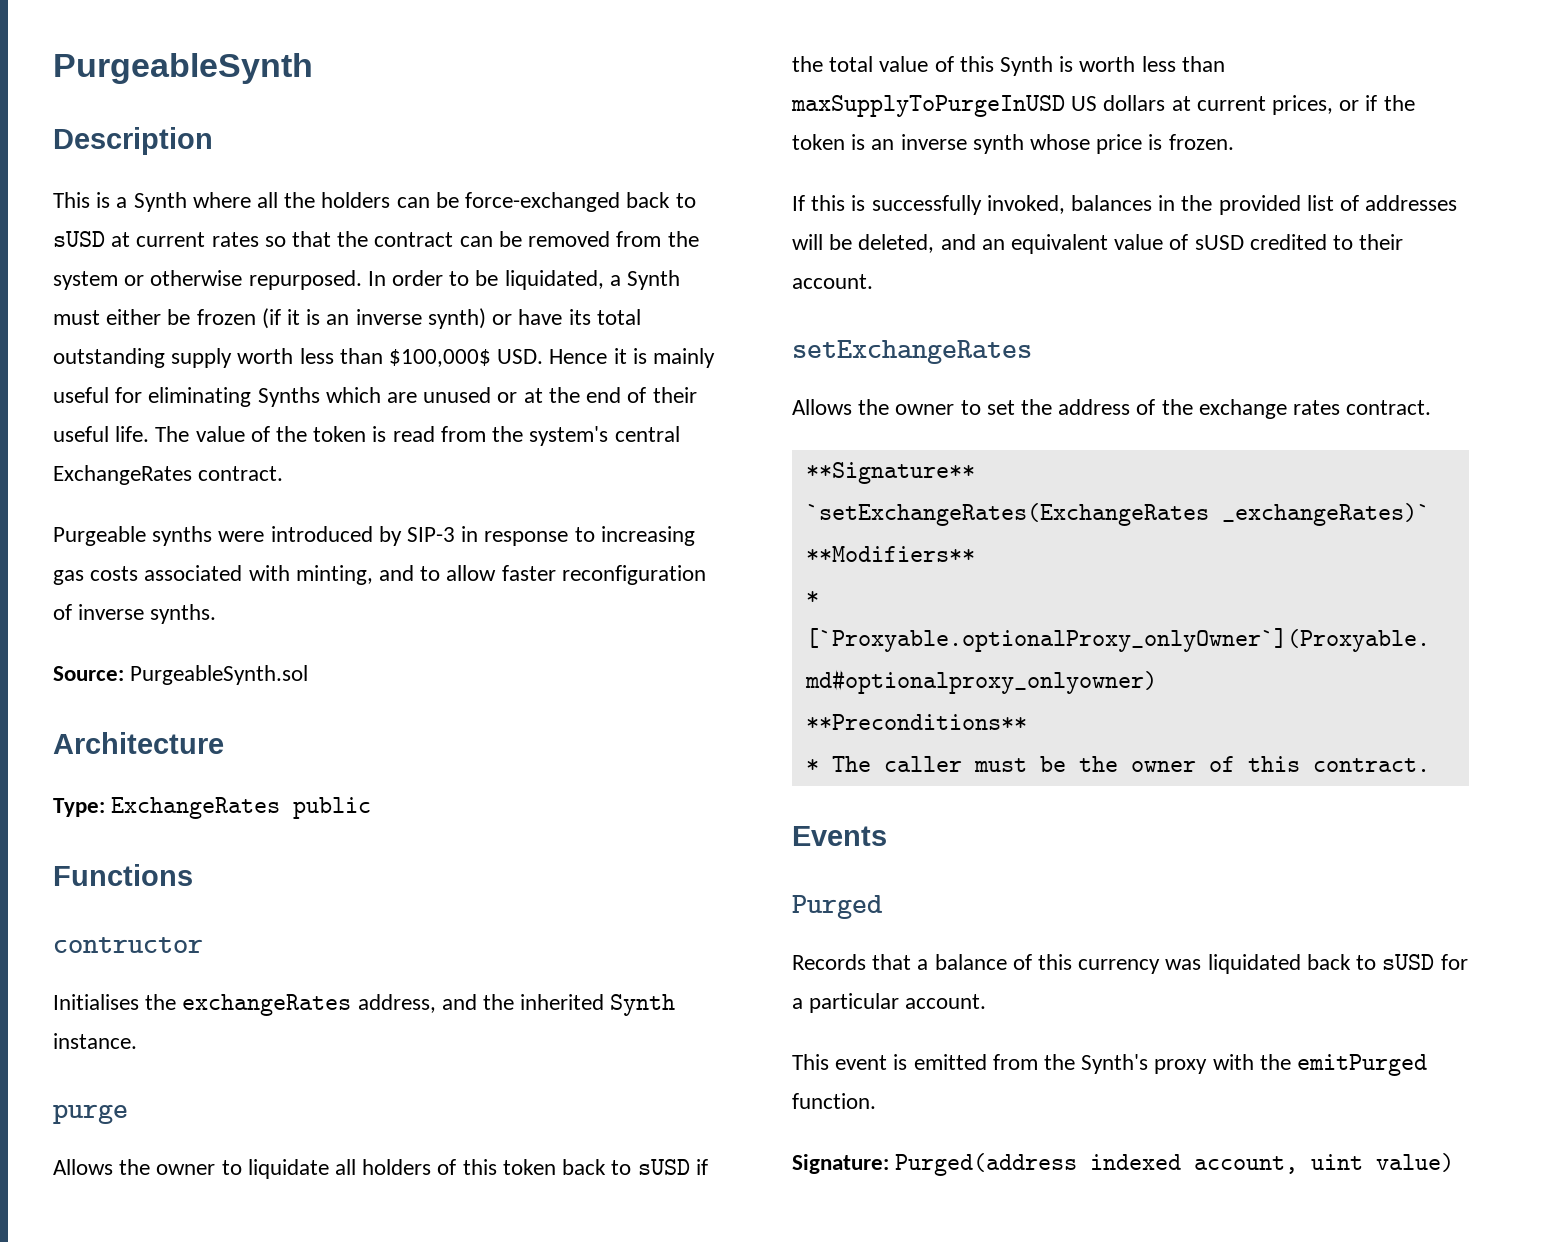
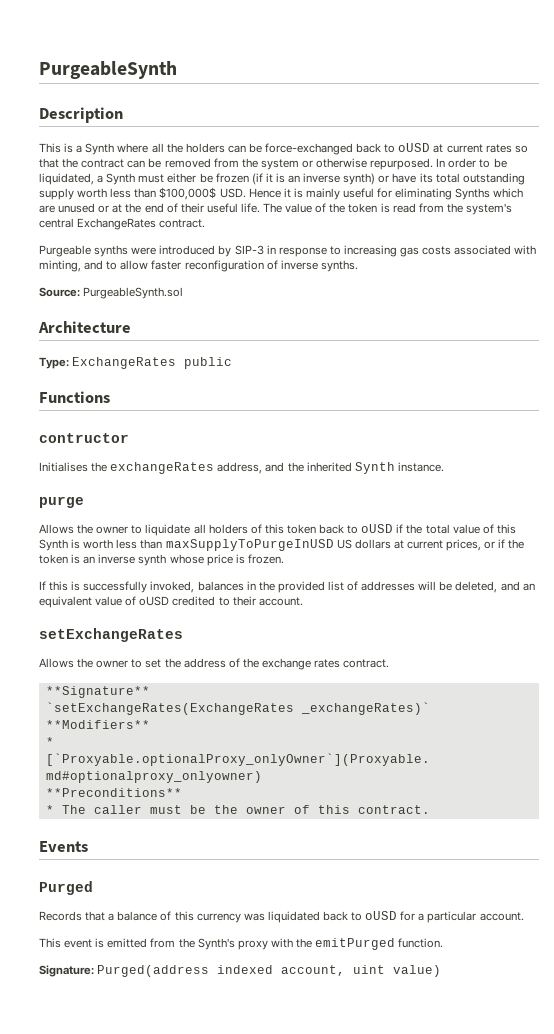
[53,231,105,247] sUSD -> [398,143,431,152] oUSD
[637,1159,690,1175] sUSD -> [361,524,394,533] oUSD
[1194,235,1244,250] sUSD -> [139,596,170,606] oUSD
[1382,954,1435,970] sUSD -> [365,911,398,920] oUSD

